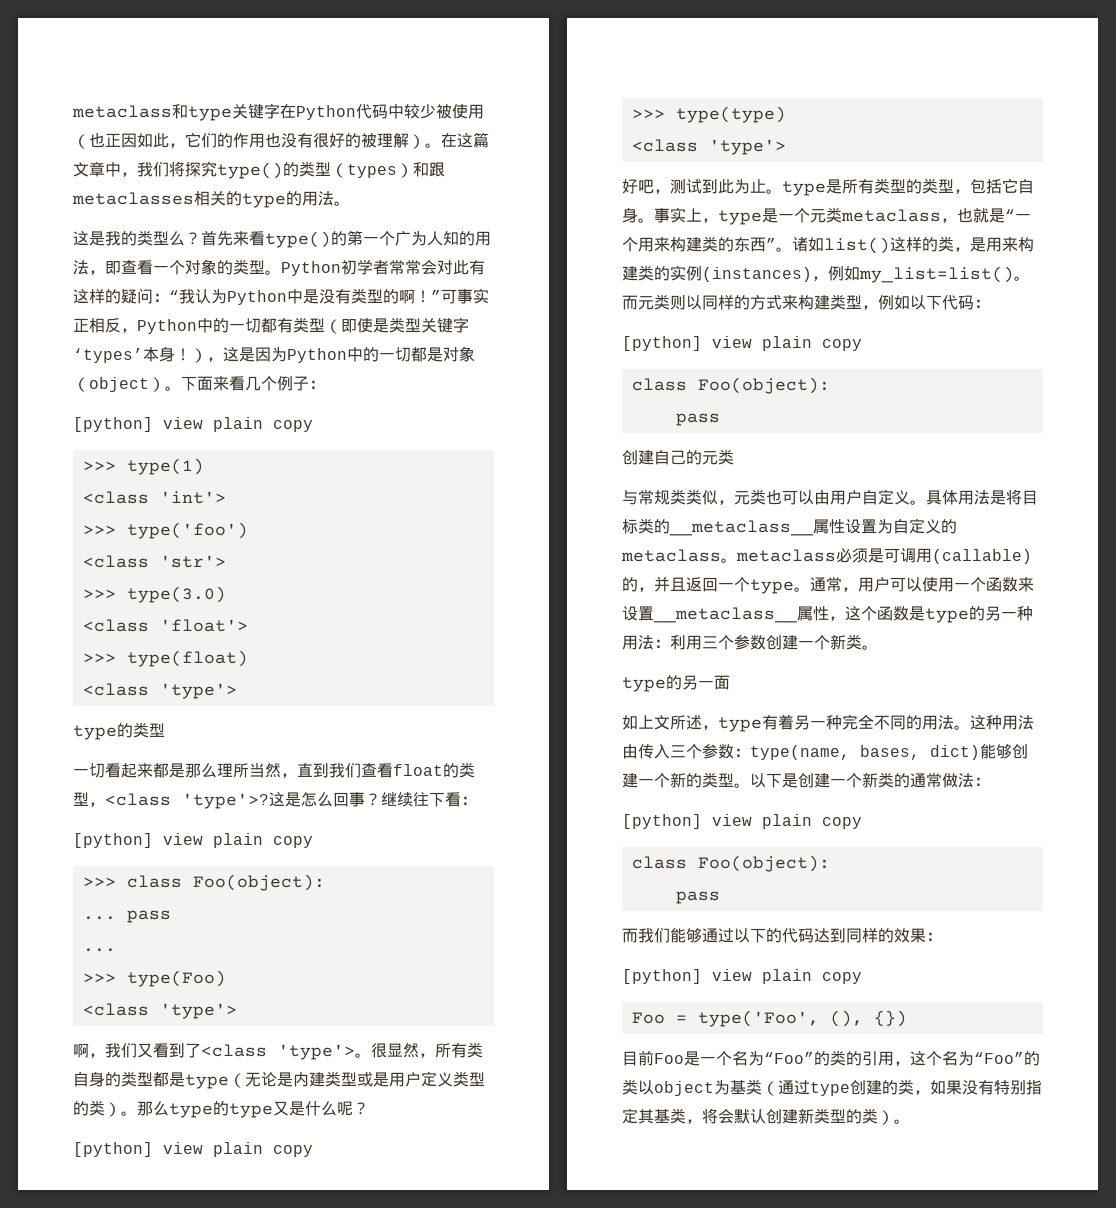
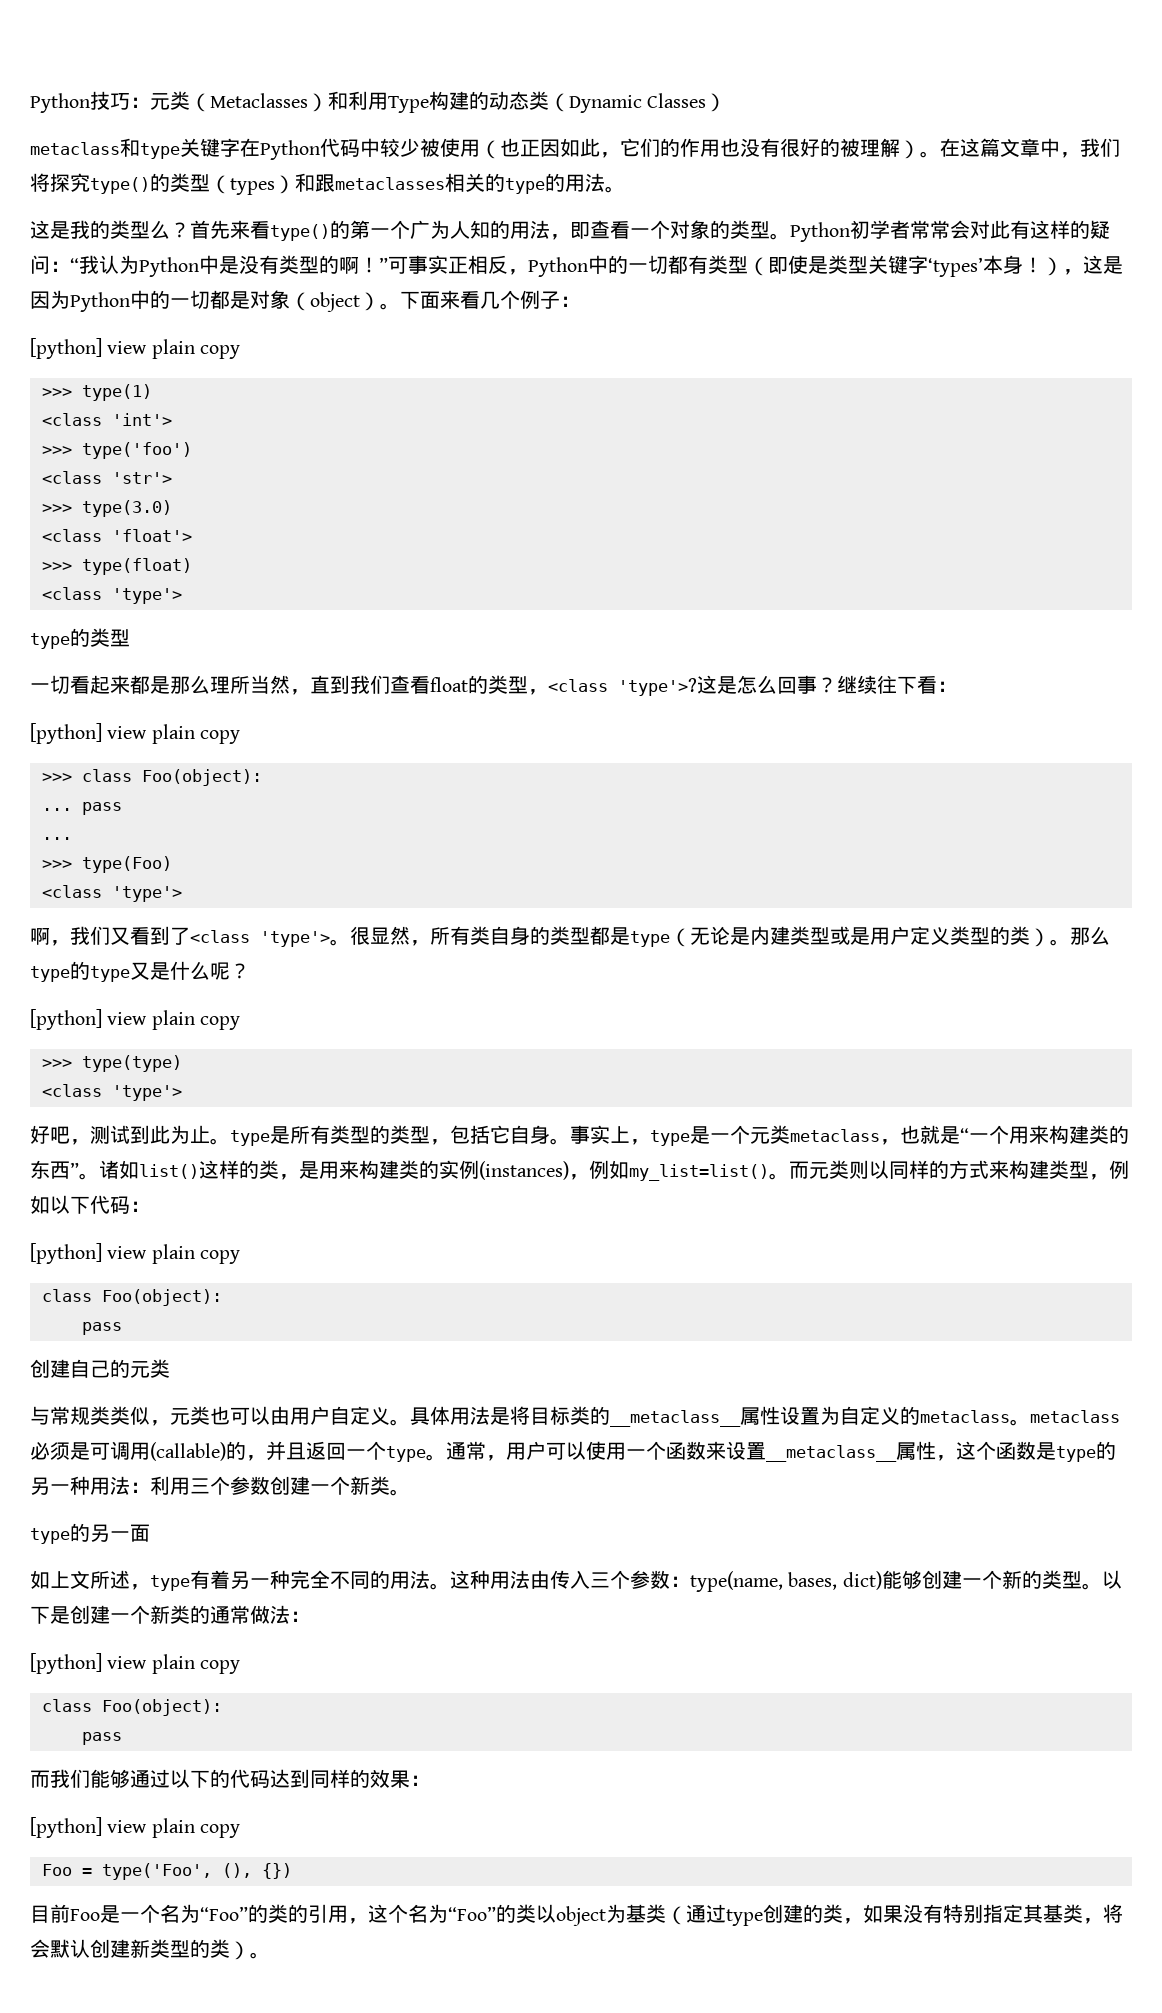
(72, 111) none -> [30,91,727,113] Python技巧：元类（Metaclasses）和利用Type构建的动态类（Dynamic Classes） //

